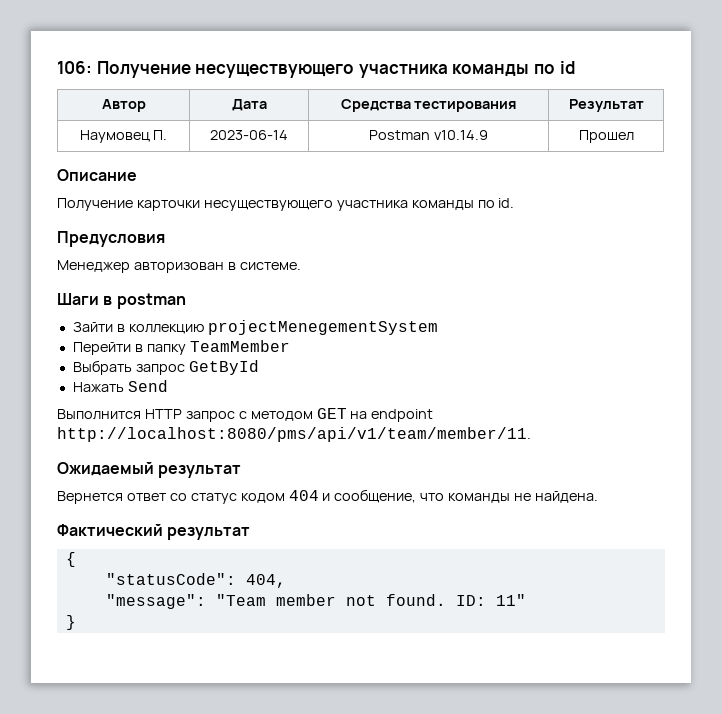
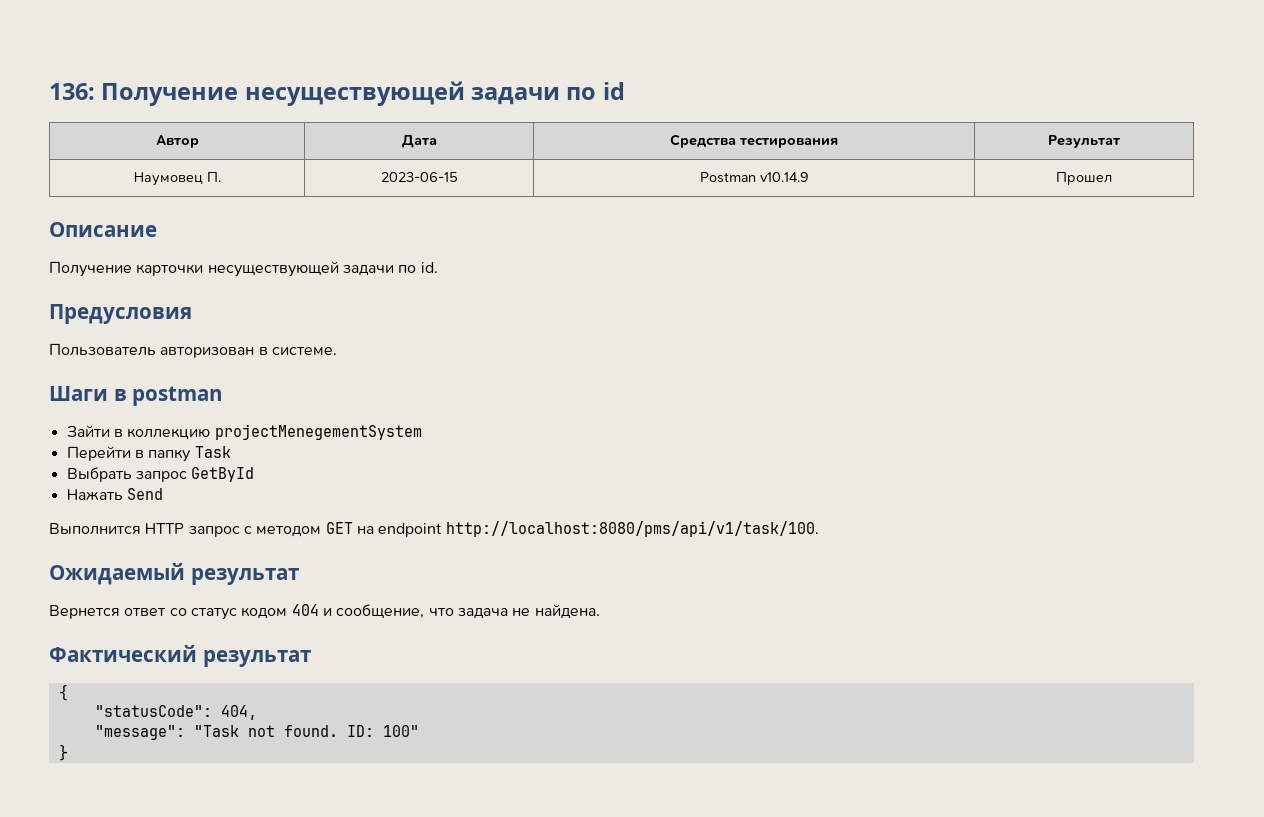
[57,61,530,78] 106: Получение несуществующего участника команды -> [49,81,561,106] 136: Получение несуществующей задачи
[210,130,288,140] 2023-06-14 -> [380,172,458,182] 2023-06-15
[203,200,474,211] несуществующего участника команды -> [207,261,394,277] несуществующей задачи
[57,260,130,273] Менеджер -> [49,343,156,356] Пользователь
[189,340,290,352] TeamMember -> [194,446,231,458] Task
[57,427,531,442] http://localhost:8080/pms/api/v1/team/member/11. -> [445,521,819,537] http://localhost:8080/pms/api/v1/task/100.
[448,493,511,503] команды -> [457,608,508,619] задача
[215,594,336,606] "Team member -> [193,725,239,737] "Task
[495,594,526,606] 11" -> [382,725,419,737] 100"

